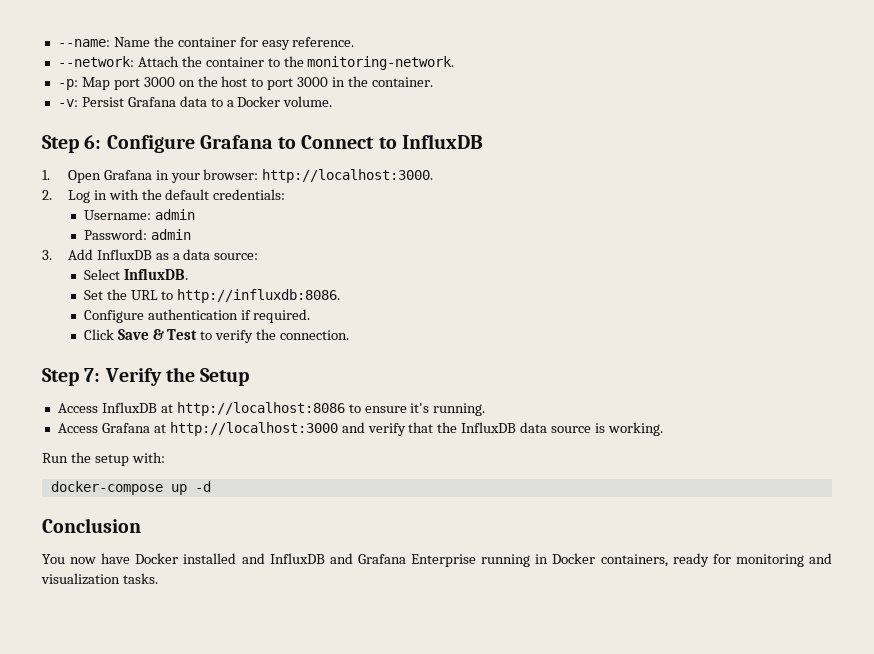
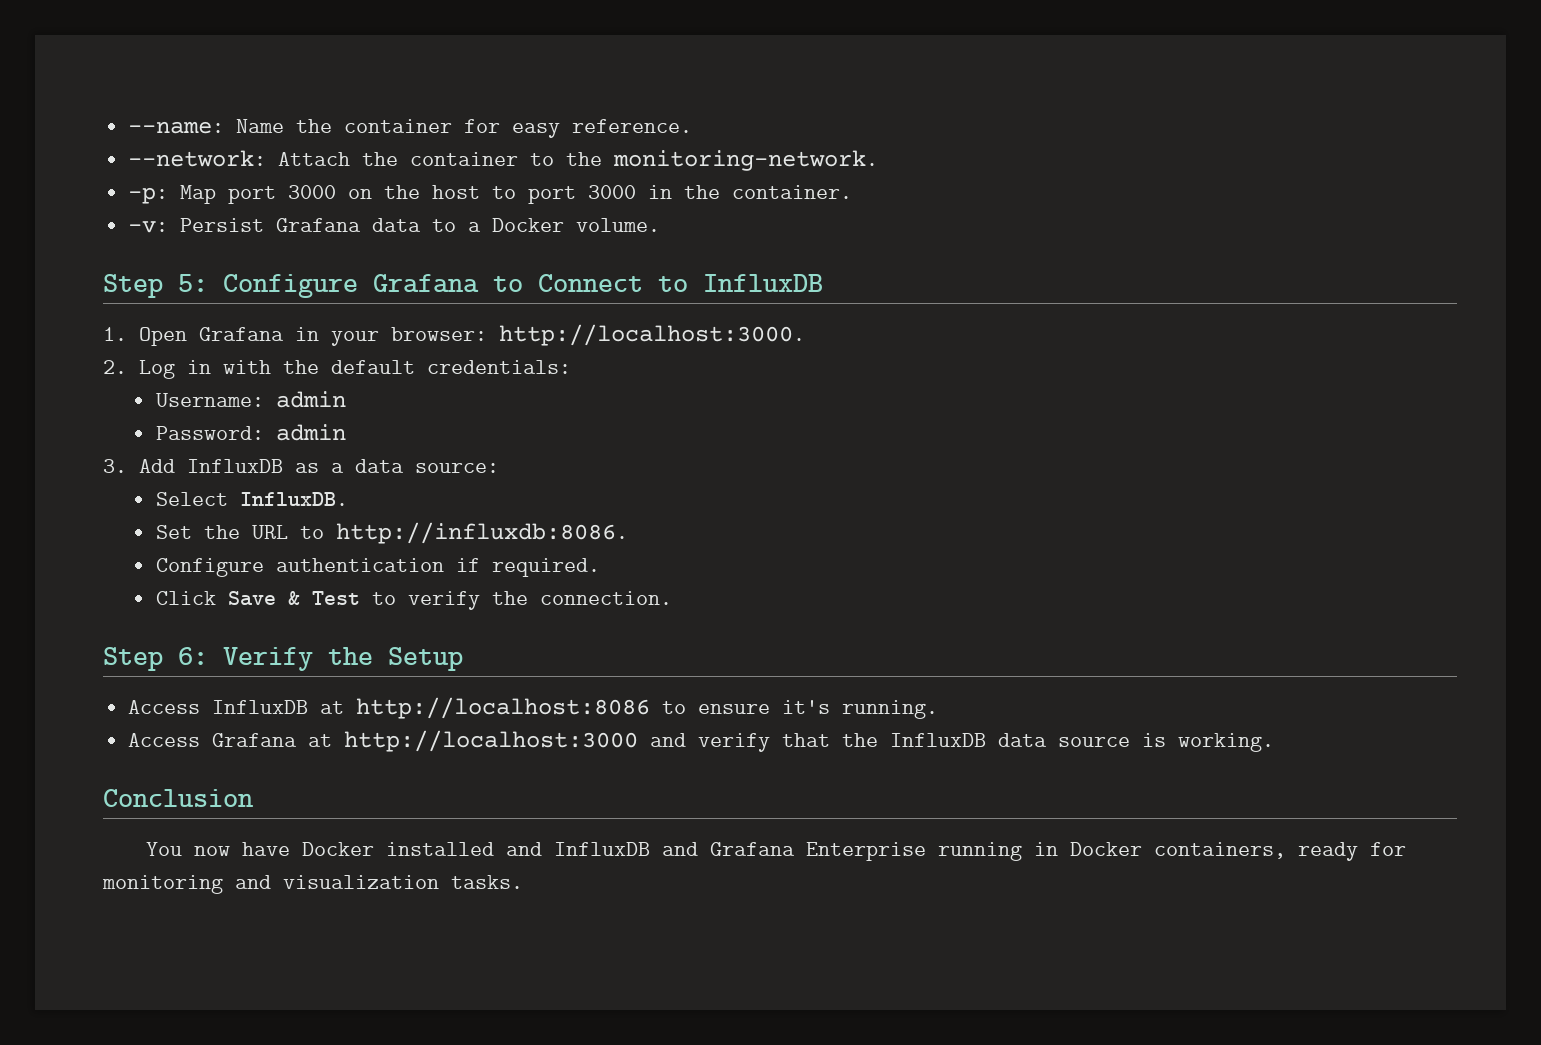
[84,135,102,149] 6: -> [178,274,208,292] 5:
[84,368,101,382] 7: -> [178,647,208,665] 6:
[42,452,165,466] [50,481,211,495] // Run the setup with: // docker-compose up -d -> (1275, 742) none

